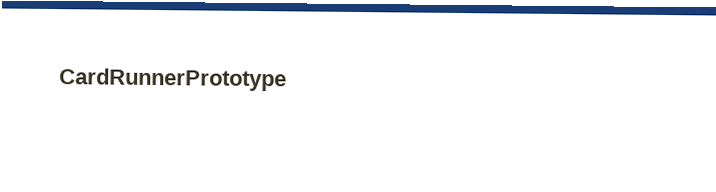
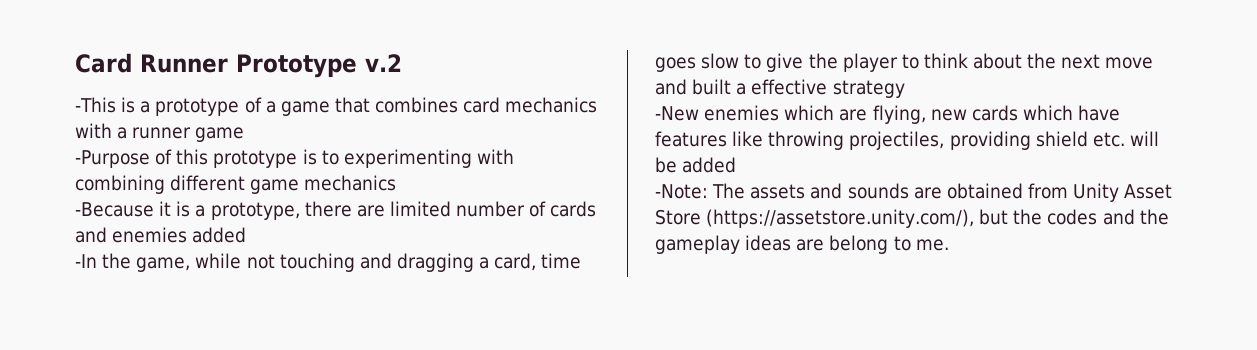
[59,68,287,92] CardRunnerPrototype -> [75,53,402,78] [75,97,598,116] [75,123,245,142] [75,149,514,168] [75,175,397,194] [75,201,597,220] [75,227,247,243] [75,253,582,272] [655,53,1154,72] [655,79,905,98] [655,105,1121,124] [655,131,1159,150] [655,157,737,173] [655,183,1173,202] [655,209,1169,228] [655,235,949,254] Card Runner Prototype v.2 // -This is a prototype of a game that combines card mechanics with a runner game // -Purpose of this prototype is to experimenting with combining different game mechanics // -Because it is a prototype, there are limited number of cards and enemies added // -In the game, while not touching and dragging a card, time goes slow to give the player to think about the next move and built a effective strategy // -New enemies which are flying, new cards which have features like throwing projectiles, providing shield etc. will be added // -Note: The assets and sounds are obtained from Unity Asset Store (https://assetstore.unity.com/), but the codes and the gameplay ideas are belong to me.

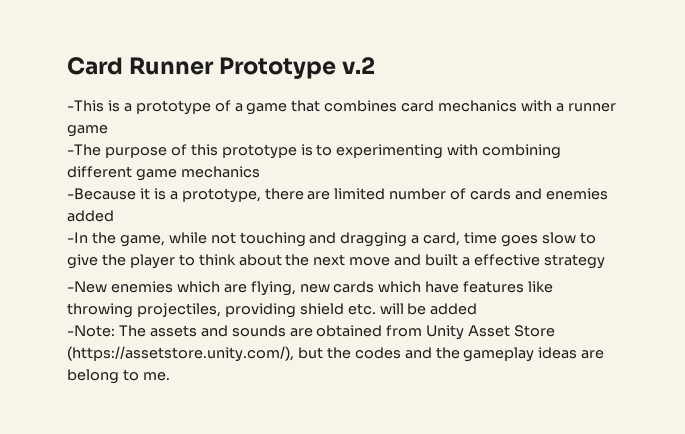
[75,150,150,168] -Purpose -> [67,144,167,158] -The purpose

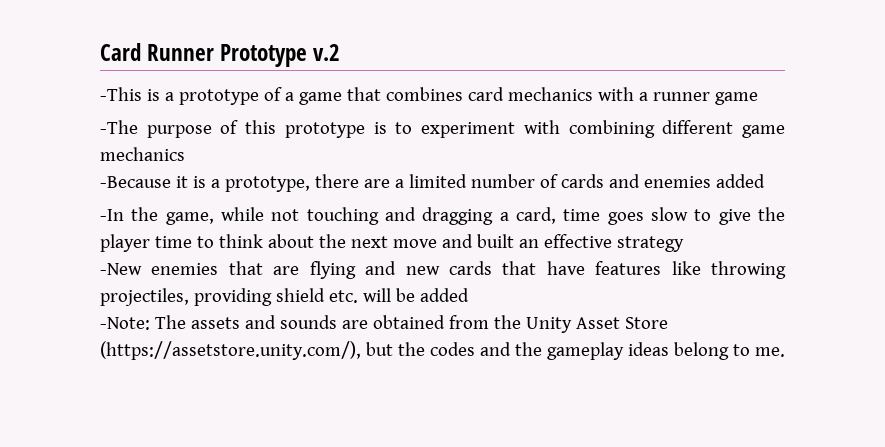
[336,144,444,159] experimenting -> [421,122,516,138] experiment
(331, 195) none -> [394,179,404,188] a
(175, 261) none -> [154,236,192,248] time
[462,257,471,266] a -> [518,239,539,248] an
[176,281,296,296] which are flying, -> [228,261,397,279] that are flying and
[378,281,422,293] which -> [502,261,537,275] that
(423, 331) none -> [493,315,521,329] the
[581,350,605,359] are -> (669, 349) none

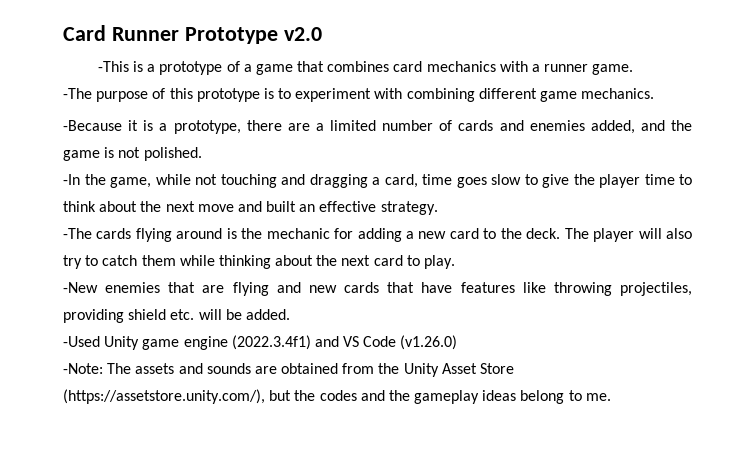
[313,44,341,61] v.2 -> [283,27,322,41] v2.0
[714,92,758,105] game -> [592,64,634,75] game.
[100,147,185,161] mechanics -> [581,88,655,99] mechanics.
[715,174,765,188] added -> [590,120,692,134] [63,147,202,161] added, and the game is not polished.
[616,236,684,252] strategy -> [380,201,438,215] [63,228,693,242] [63,255,456,269] strategy. // -The cards flying around is the mechanic for adding a new card to the deck. The player will also try to catch them while thinking about the next card to play.
[419,288,469,302] added -> [245,309,290,320] [63,335,458,350] added. // -Used Unity game engine (2022.3.4f1) and VS Code (v1.26.0)

